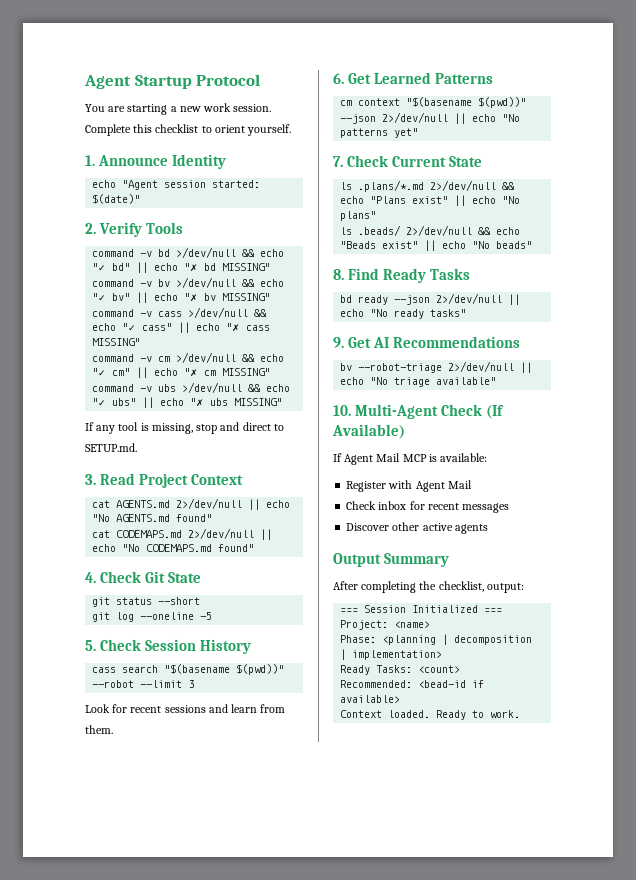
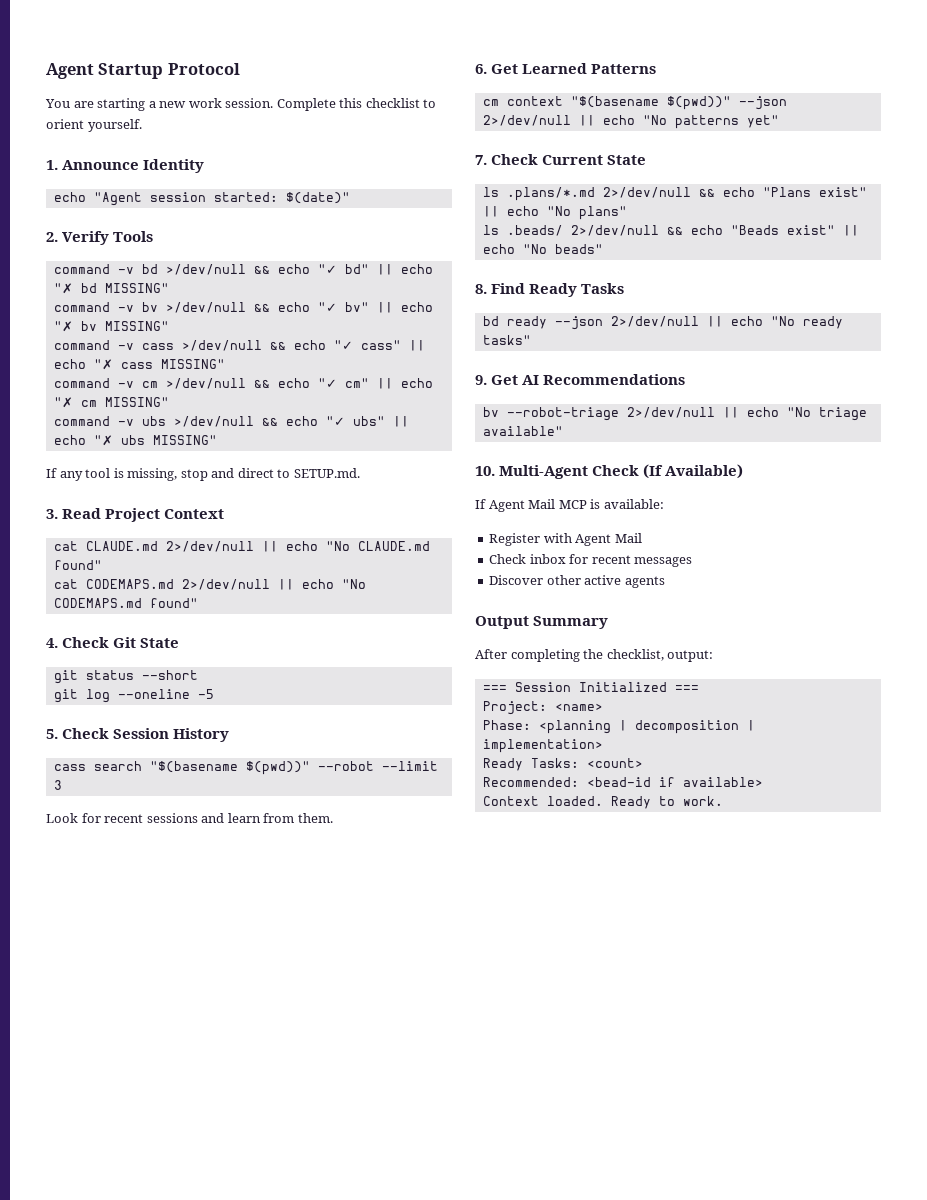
[116,498,291,510] [92,514,171,522] AGENTS.md 2>/dev/null || echo "No AGENTS.md -> [85,541,430,552] CLAUDE.md 2>/dev/null || echo "No CLAUDE.md

